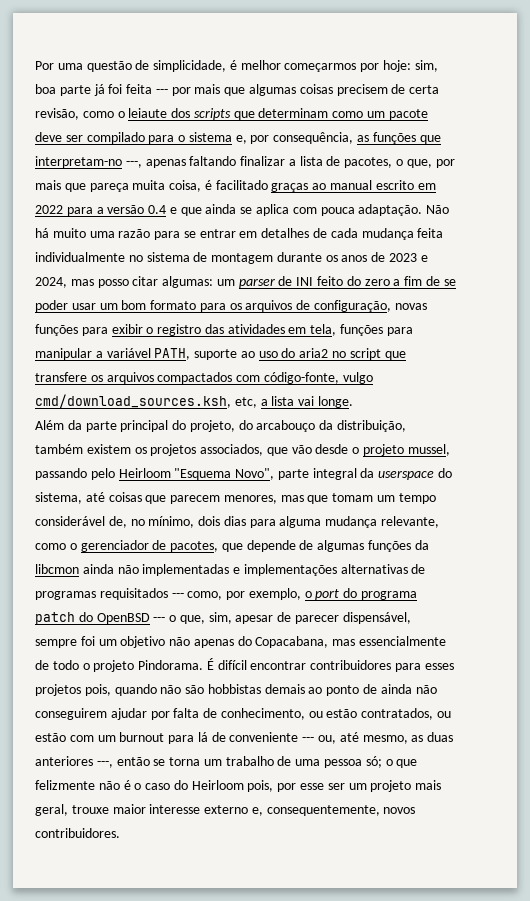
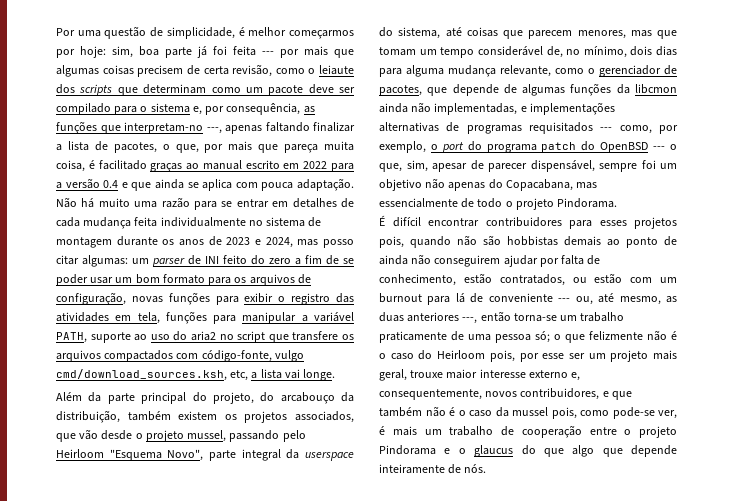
[142,564,230,576] implementadas -> [434,103,518,115] implementadas,
(204, 665) none -> (618, 203) //
[308,711,323,718] ou -> (456, 280) none
[153,756,274,766] se torna um trabalho -> [513,312,625,322] [379,331,447,343] torna-se um trabalho praticamente
[35,828,120,838] contribuidores. -> [520,388,632,400] [379,406,677,419] [379,425,677,438] [379,445,677,457] [379,464,487,474] contribuidores, e que também não é o caso da mussel pois, como pode-se ver, é mais um trabalho de cooperação entre o projeto Pindorama e o glaucus do que algo que depende inteiramente de nós.

